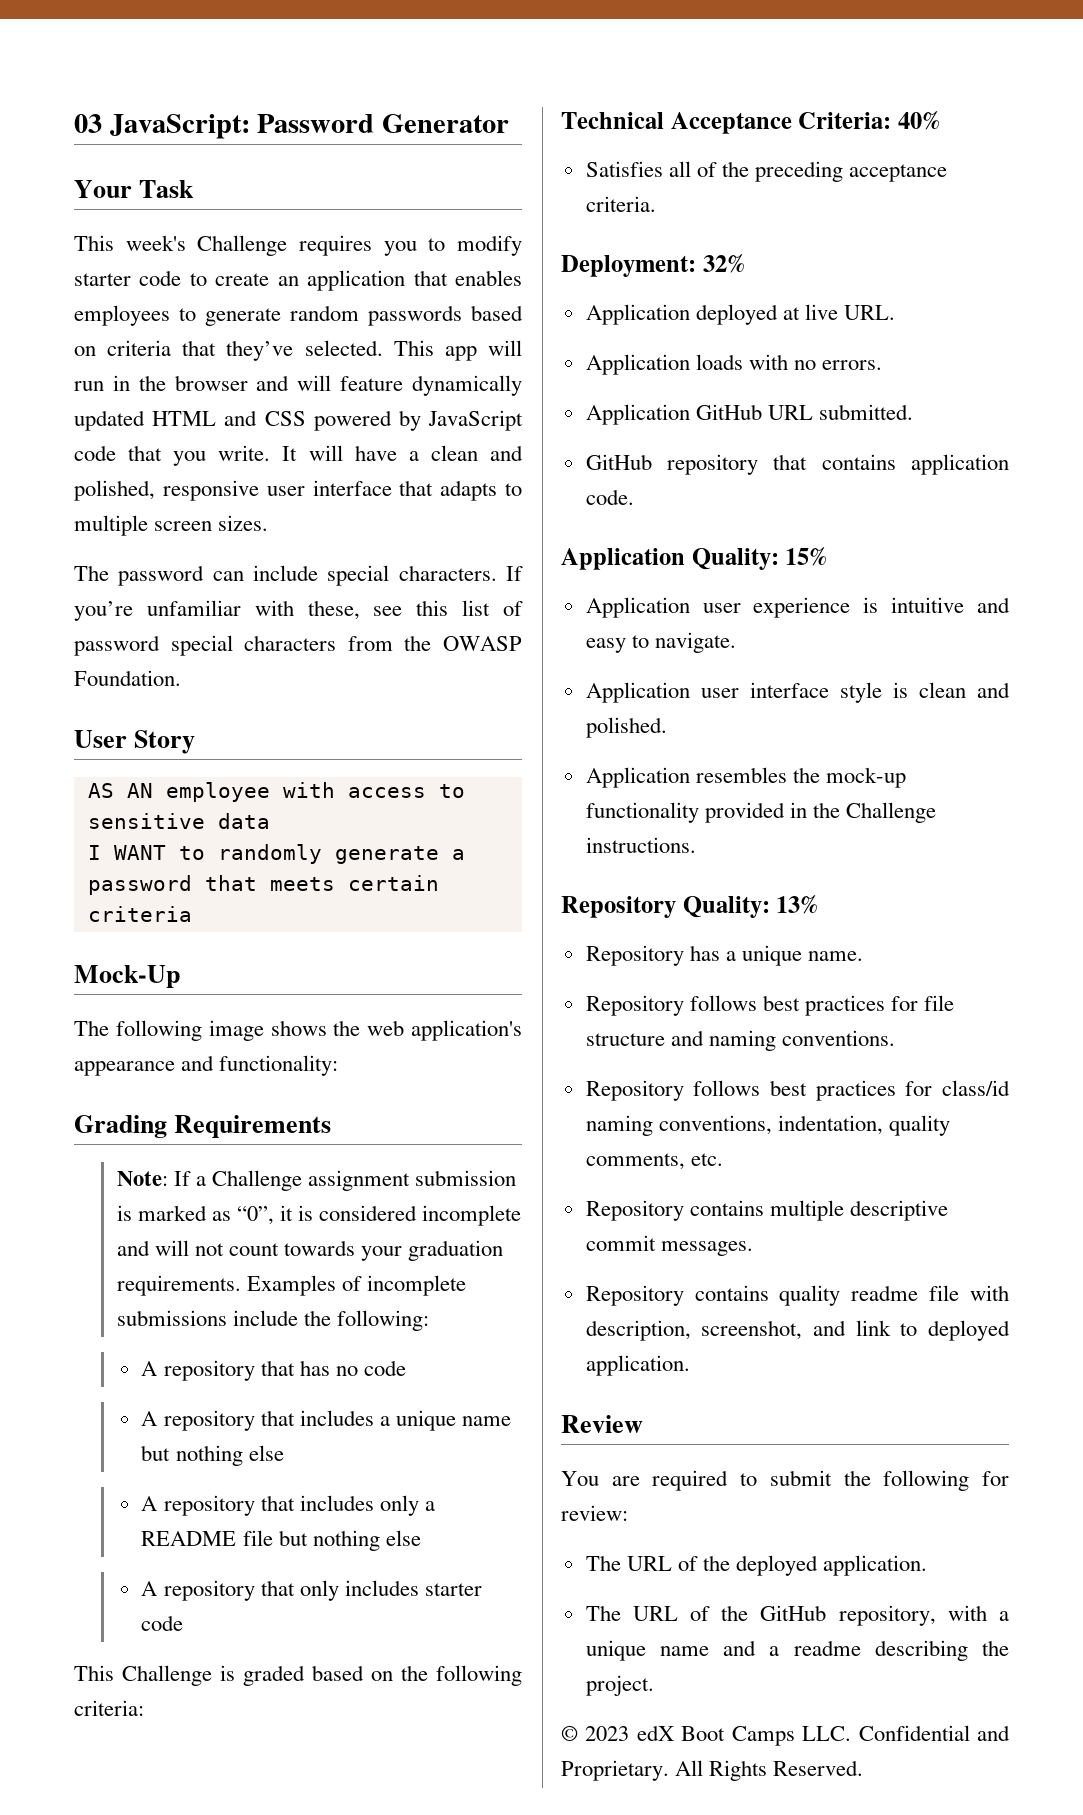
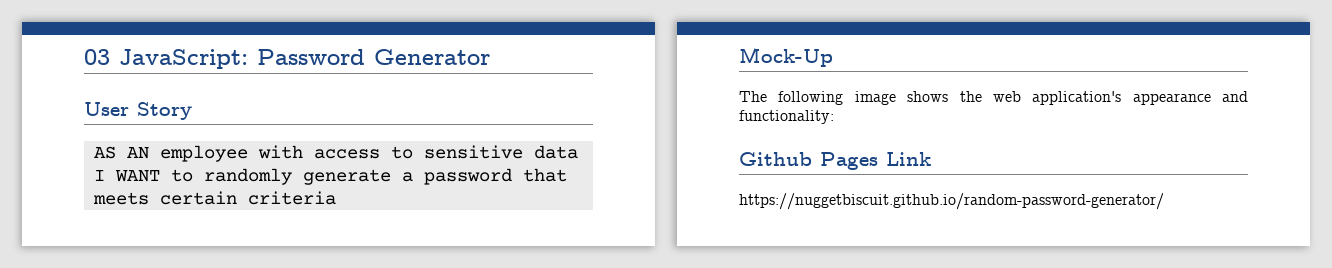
[74,180,195,198] [74,235,522,256] [74,270,522,291] [74,305,523,326] [74,340,522,361] [74,375,522,396] [74,410,523,431] [74,445,523,466] [74,480,522,501] [74,515,269,536] [74,565,523,586] [74,600,523,621] [74,635,522,656] [74,670,181,686] // Your Task // This week's Challenge requires you to modify starter code to create an application that enables employees to generate random passwords based on criteria that they’ve selected. This app will run in the browser and will feature dynamically updated HTML and CSS powered by JavaScript code that you write. It will have a clean and polished, responsive user interface that adapts to multiple screen sizes. // The password can include special characters. If you’re unfamiliar with these, see this list of password special characters from the OWASP Foundation. -> (490, 57) none
[74,1115,332,1138] [116,1170,517,1191] [116,1205,522,1226] [116,1240,504,1261] [116,1275,466,1296] [116,1310,429,1331] [141,1360,406,1381] [141,1410,511,1431] [141,1445,284,1466] [141,1495,435,1516] [141,1530,421,1551] [141,1580,482,1601] [141,1615,184,1631] [74,1665,522,1686] [74,1700,144,1716] [561,111,940,134] [585,161,948,182] [585,196,656,212] [561,254,745,277] [585,304,896,325] [585,354,883,375] [585,404,913,425] [585,454,1009,475] [585,489,634,505] [561,547,828,570] [585,597,1010,618] [585,632,736,653] [585,682,1010,703] [585,717,667,738] [585,767,906,788] [585,802,937,823] [585,837,696,853] [561,895,819,918] [585,945,864,966] [585,995,955,1016] [585,1030,895,1051] [585,1080,1010,1101] [585,1115,950,1136] [585,1153,723,1170] [585,1200,948,1221] [585,1235,753,1256] [585,1285,1009,1306] [585,1320,1010,1341] [585,1355,690,1376] [561,1415,643,1433] [561,1470,1009,1491] [561,1505,628,1521] [585,1555,928,1576] [585,1605,1009,1626] [585,1640,1009,1661] [585,1675,654,1696] [561,1725,1010,1746] [561,1760,864,1781] Grading Requirements // Note: If a Challenge assignment submission is marked as “0”, it is considered incomplete and will not count towards your graduation requirements. Examples of incomplete submissions include the following: // A repository that has no code // A repository that includes a unique name but nothing else // A repository that includes only a README file but nothing else // A repository that only includes starter code // This Challenge is graded based on the following criteria: // Technical Acceptance Criteria: 40% // Satisfies all of the preceding acceptance criteria. // Deployment: 32% // Application deployed at live URL. // Application loads with no errors. // Application GitHub URL submitted. // GitHub repository that contains application code. // Application Quality: 15% // Application user experience is intuitive and easy to navigate. // Application user interface style is clean and polished. // Application resembles the mock-up functionality provided in the Challenge instructions. // Repository Quality: 13% // Repository has a unique name. // Repository follows best practices for file structure and naming conventions. // Repository follows best practices for class/id naming conventions, indentation, quality comments, etc. // Repository contains multiple descriptive commit messages. // Repository contains quality readme file with description, screenshot, and link to deployed application. // Review // You are required to submit the following for review: // The URL of the deployed application. // The URL of the GitHub repository, with a unique name and a readme describing the project. // © 2023 edX Boot Camps LLC. Confidential and Proprietary. All Rights Reserved. -> [739,152,931,170] [739,193,1164,210] Github Pages Link // https://nuggetbiscuit.github.io/random-password-generator/

